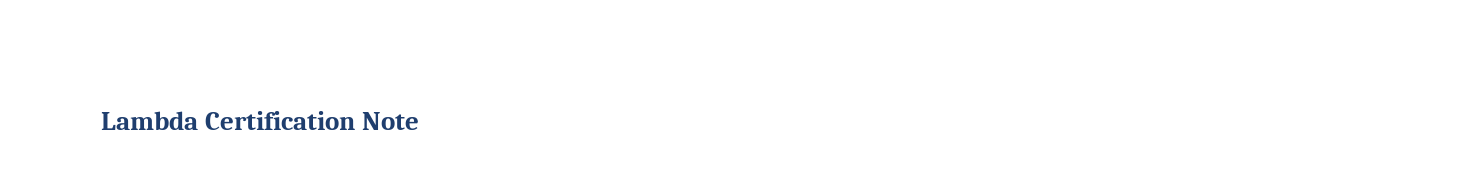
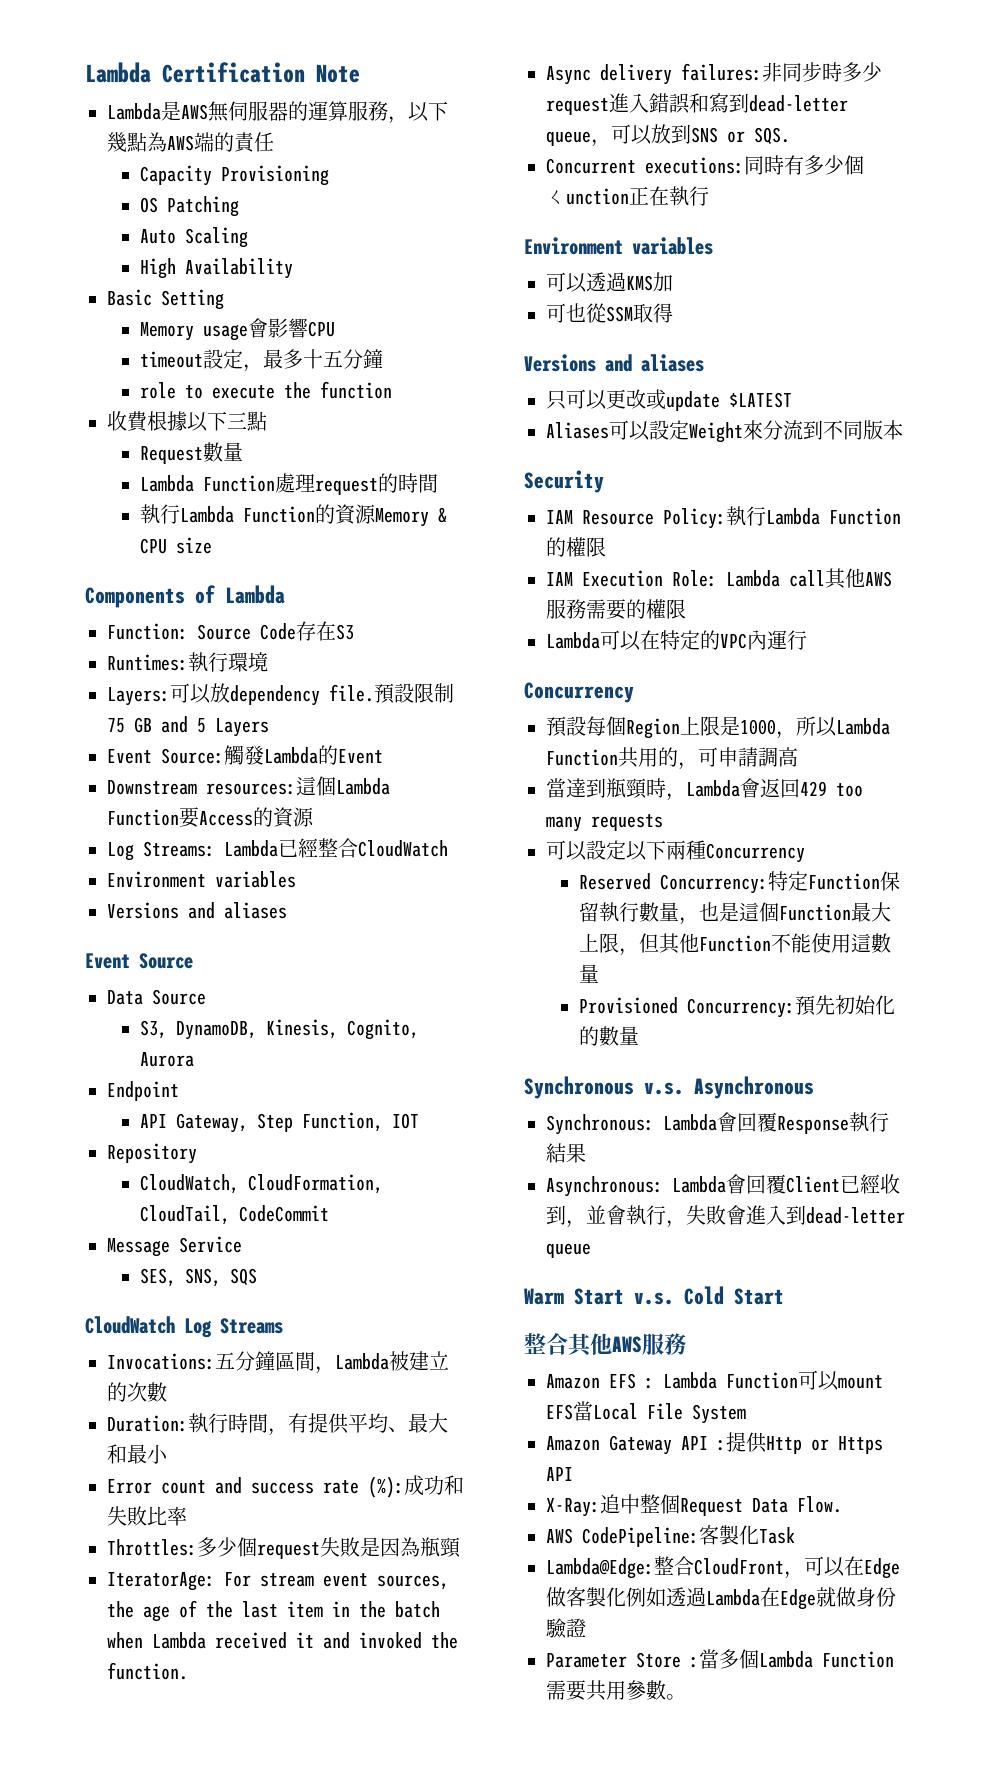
(420, 121) none -> [107,101,448,124] [107,132,274,153] [140,165,330,186] [140,196,240,217] [140,227,249,248] [140,258,294,279] [107,289,224,310] [140,318,336,341] [140,349,384,372] [140,381,393,399] [107,411,267,432] [140,442,244,464] [140,473,439,495] [140,504,448,527] [140,537,213,554] [85,585,285,608] [107,621,354,641] [107,652,268,672] [107,683,454,706] [107,716,269,737] [107,745,383,765] [107,776,390,796] [107,807,314,828] [107,838,448,861] [107,871,296,888] [107,902,287,919] [85,953,193,969] [107,989,206,1005] [140,1019,420,1040] [140,1052,195,1067] [107,1081,179,1101] [140,1112,420,1133] [107,1143,197,1164] [140,1174,384,1194] [140,1205,330,1225] [107,1236,242,1257] [140,1268,258,1287] [85,1316,283,1338] [107,1351,449,1374] [107,1382,167,1402] [107,1413,448,1436] [107,1444,168,1464] [107,1475,464,1498] [107,1506,187,1526] [107,1537,461,1559] [107,1572,449,1591] [107,1600,440,1622] [107,1632,458,1649] [107,1662,188,1680] [546,62,882,85] [546,93,848,115] [546,124,790,147] [546,155,864,175] [546,186,709,206] [524,237,713,255] [546,272,673,293] [546,303,673,323] [524,354,704,372] [546,389,792,411] [546,420,903,443] [524,470,604,493] [546,506,901,529] [546,537,606,557] [546,568,892,589] [546,599,686,620] [546,630,807,651] [524,682,634,703] [546,716,890,739] [546,747,798,770] [546,778,863,801] [546,814,663,832] [546,840,805,863] [579,871,901,894] [579,902,892,925] [579,933,892,956] [579,964,600,983] [579,995,896,1018] [579,1026,640,1046] [524,1076,814,1099] [546,1112,889,1135] [546,1143,586,1163] [546,1174,900,1197] [546,1205,905,1228] [546,1243,591,1258] [524,1286,784,1305] [524,1333,686,1357] [546,1370,883,1391] [546,1401,746,1424] [546,1432,883,1455] [546,1467,573,1481] [546,1494,842,1517] [546,1525,795,1547] [546,1556,900,1579] [546,1587,896,1610] [545,1618,586,1639] [546,1649,894,1669] [546,1680,686,1701] // Lambda是AWS無伺服器的運算服務，以下幾點為AWS端的責任 // Capacity Provisioning // OS Patching // Auto Scaling // High Availability // Basic Setting // Memory usage會影響CPU // timeout設定，最多十五分鐘 // role to execute the function // 收費根據以下三點 // Request數量 // Lambda Function處理request的時間 // 執行Lambda Function的資源Memory & CPU size // Components of Lambda // Function: Source Code存在S3 // Runtimes:執行環境 // Layers:可以放dependency file.預設限制75 GB and 5 Layers // Event Source:觸發Lambda的Event // Downstream resources:這個Lambda Function要Access的資源 // Log Streams: Lambda已經整合CloudWatch // Environment variables // Versions and aliases // Event Source // Data Source // S3, DynamoDB, Kinesis, Cognito, Aurora // Endpoint // API Gateway, Step Function, IOT // Repository // CloudWatch, CloudFormation, CloudTail, CodeCommit // Message Service // SES, SNS, SQS // CloudWatch Log Streams // Invocations:五分鐘區間，Lambda被建立的次數 // Duration:執行時間，有提供平均、最大和最小 // Error count and success rate (%):成功和失敗比率 // Throttles:多少個request失敗是因為瓶頸 // IteratorAge: For stream event sources, the age of the last item in the batch when Lambda received it and invoked the function. // Async delivery failures:非同步時多少request進入錯誤和寫到dead-letter queue，可以放到SNS or SQS. // Concurrent executions:同時有多少個ㄑunction正在執行 // Environment variables // 可以透過KMS加 // 可也從SSM取得 // Versions and aliases // 只可以更改或update $LATEST // Aliases可以設定Weight來分流到不同版本 // Security // IAM Resource Policy:執行Lambda Function的權限 // IAM Execution Role: Lambda call其他AWS服務需要的權限 // Lambda可以在特定的VPC內運行 // Concurrency // 預設每個Region上限是1000，所以Lambda Function共用的，可申請調高 // 當達到瓶頸時，Lambda會返回429 too many requests // 可以設定以下兩種Concurrency // Reserved Concurrency:特定Function保留執行數量，也是這個Function最大上限，但其他Function不能使用這數量 // Provisioned Concurrency:預先初始化的數量 // Synchronous v.s. Asynchronous // Synchronous: Lambda會回覆Response執行結果 // Asynchronous: Lambda會回覆Client已經收到，並會執行，失敗會進入到dead-letter queue // Warm Start v.s. Cold Start // 整合其他AWS服務 // Amazon EFS : Lambda Function可以mount EFS當Local File System // Amazon Gateway API :提供Http or Https API // X-Ray:追中整個Request Data Flow. // AWS CodePipeline:客製化Task // Lambda@Edge:整合CloudFront，可以在Edge做客製化例如透過Lambda在Edge就做身份驗證 // Parameter Store :當多個Lambda Function需要共用參數。

